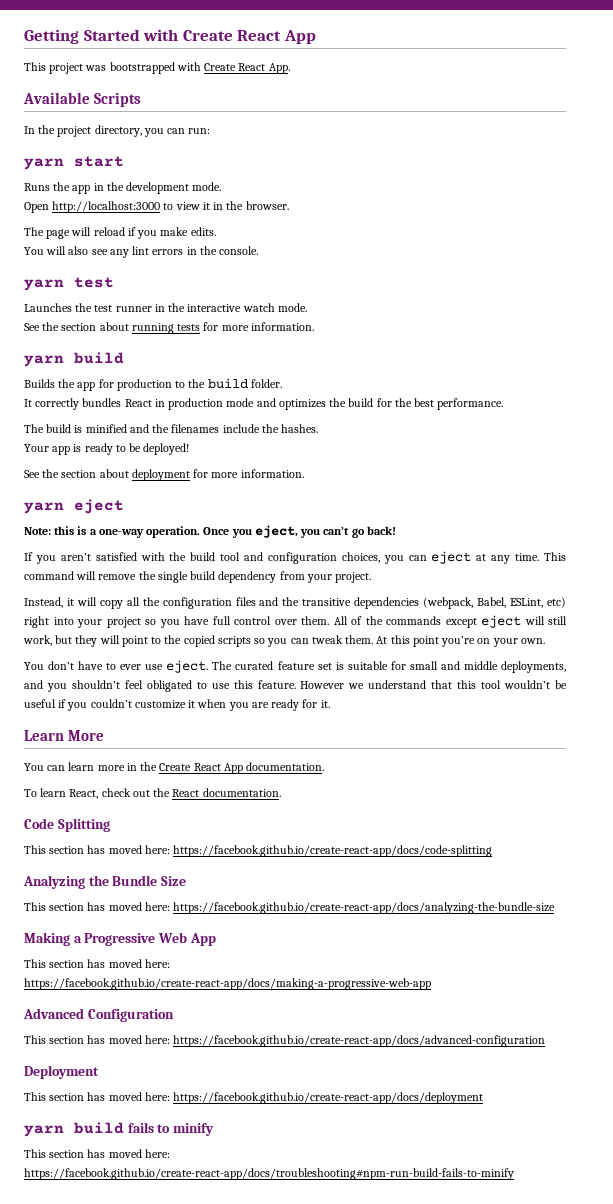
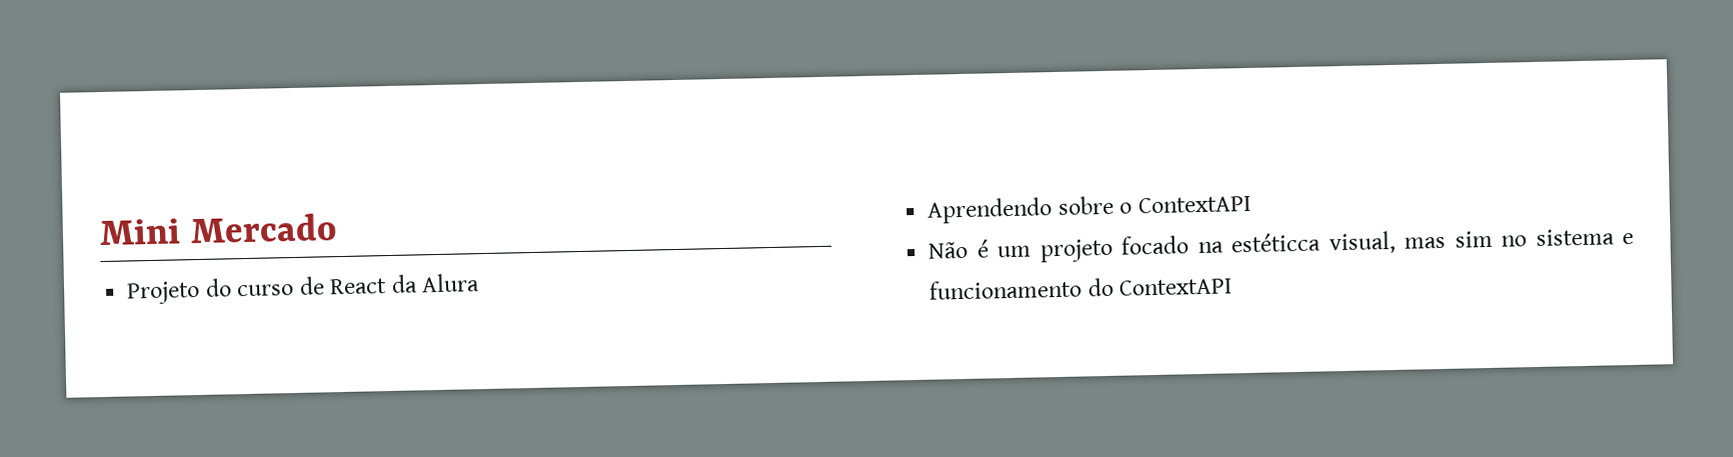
[24,29,316,44] [24,62,290,74] [23,92,142,107] [24,125,211,137] [24,156,124,170] [24,182,222,194] [24,201,289,213] [24,227,216,239] [24,246,259,258] [24,277,114,291] [24,303,307,312] [24,322,314,334] [24,352,124,367] [24,378,282,391] [24,398,504,410] [24,424,319,433] [24,443,190,455] [24,469,304,481] [24,499,124,514] [24,525,396,538] [24,551,566,564] [24,571,372,583] [24,597,566,609] [24,615,567,628] [23,635,545,647] [24,660,566,673] [24,680,567,692] [24,699,330,711] [24,730,105,741] [24,762,325,774] [24,788,281,799] [24,818,110,832] [24,845,493,857] [23,875,186,889] [24,902,556,914] [24,932,216,946] [24,959,170,968] [24,978,431,990] [23,1008,174,1022] [24,1035,546,1047] [24,1065,99,1079] [24,1092,484,1104] [24,1122,214,1137] [24,1149,170,1158] [24,1168,514,1180] Getting Started with Create React App // This project was bootstrapped with Create React App. // Available Scripts // In the project directory, you can run: // yarn start // Runs the app in the development mode. // Open http://localhost:3000 to view it in the browser. // The page will reload if you make edits. // You will also see any lint errors in the console. // yarn test // Launches the test runner in the interactive watch mode. // See the section about running tests for more information. // yarn build // Builds the app for production to the build folder. // It correctly bundles React in production mode and optimizes the build for the best performance. // The build is minified and the filenames include the hashes. // Your app is ready to be deployed! // See the section about deployment for more information. // yarn eject // Note: this is a one-way operation. Once you eject, you can’t go back! // If you aren’t satisfied with the build tool and configuration choices, you can eject at any time. This command will remove the single build dependency from your project. // Instead, it will copy all the configuration files and the transitive dependencies (webpack, Babel, ESLint, etc) right into your project so you have full control over them. All of the commands except eject will still work, but they will point to the copied scripts so you can tweak them. At this point you’re on your own. // You don’t have to ever use eject. The curated feature set is suitable for small and middle deployments, and you shouldn’t feel obligated to use this feature. However we understand that this tool wouldn’t be useful if you couldn’t customize it when you are ready for it. // Learn More // You can learn more in the Create React App documentation. // To learn React, check out the React documentation. // Code Splitting // This section has moved here: https://facebook.github.io/create-react-app/docs/code-splitting // Analyzing the Bundle Size // This section has moved here: https://facebook.github.io/create-react-app/docs/analyzing-the-bundle-size // Making a Progressive Web App // This section has moved here: https://facebook.github.io/create-react-app/docs/making-a-progressive-web-app // Advanced Configuration // This section has moved here: https://facebook.github.io/create-react-app/docs/advanced-configuration // Deployment // This section has moved here: https://facebook.github.io/create-react-app/docs/deployment // yarn build fails to minify // This section has moved here: https://facebook.github.io/create-react-app/docs/troubleshooting#npm-run-build-fails-to-minify -> [99,213,338,246] [126,273,481,305] [927,195,1251,224] [928,228,1635,263] [929,277,1233,300] Mini Mercado // Projeto do curso de React da Alura // Aprendendo sobre o ContextAPI // Não é um projeto focado na estéticca visual, mas sim no sistema e funcionamento do ContextAPI

